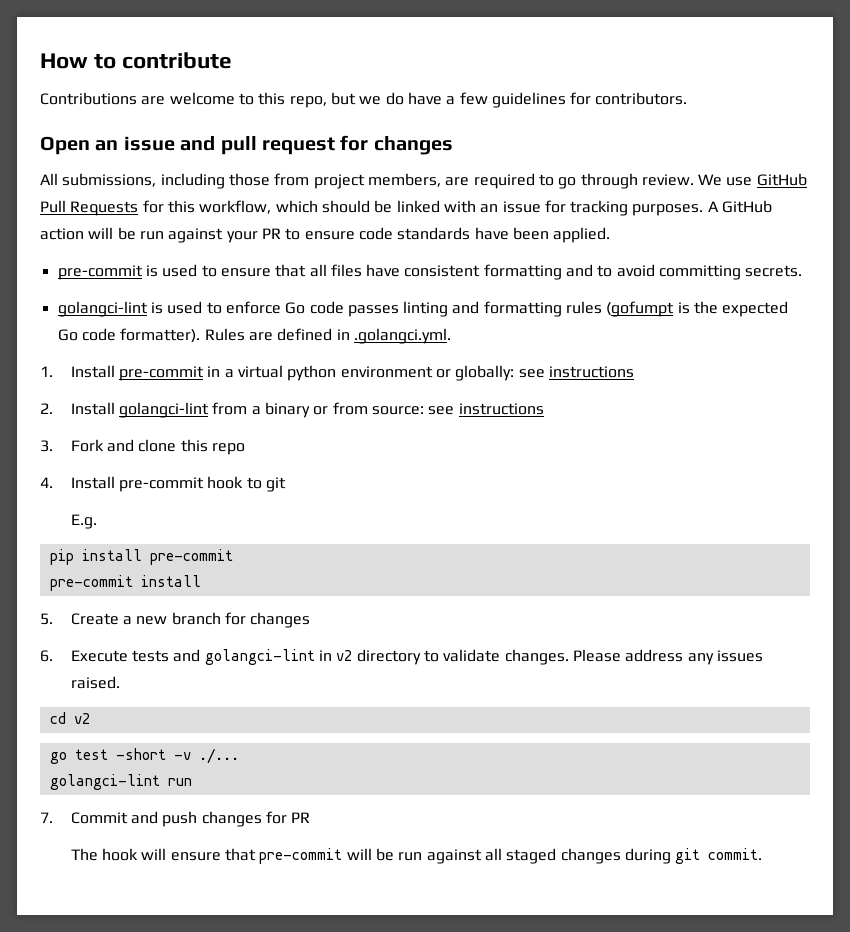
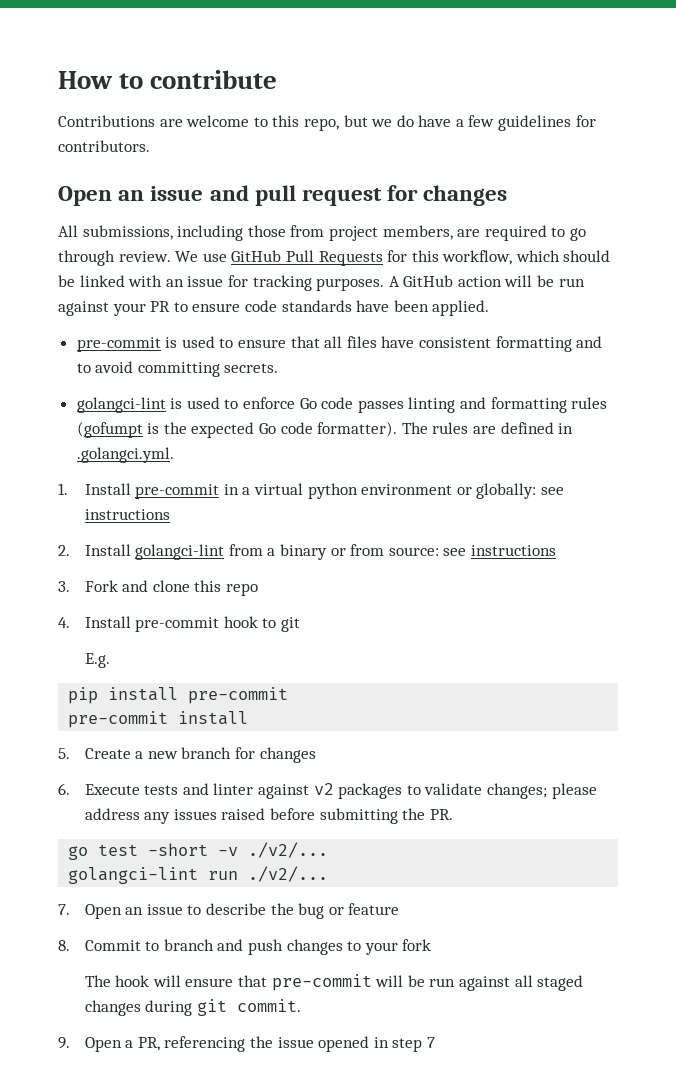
[204,328,245,341] Rules -> [401,422,469,434] The rules
[204,649,763,665] [70,676,120,689] [49,712,90,724] golangci-lint in v2 directory to validate changes. Please address any issues raised. // cd v2 -> [213,783,597,799] [84,808,453,824] linter against v2 packages to validate changes; please address any issues raised before submitting the PR.
[198,748,239,764] ./... -> [248,842,329,858] ./v2/...
[40,811,311,827] // 7. Commit and push changes for PR -> [248,866,329,882] [58,903,400,919] [58,939,432,955] ./v2/... // 7. Open an issue to describe the bug or feature // 8. Commit to branch and push changes to your fork
(763, 854) none -> [58,1036,435,1052] // 9. Open a PR, referencing the issue opened in step 7

